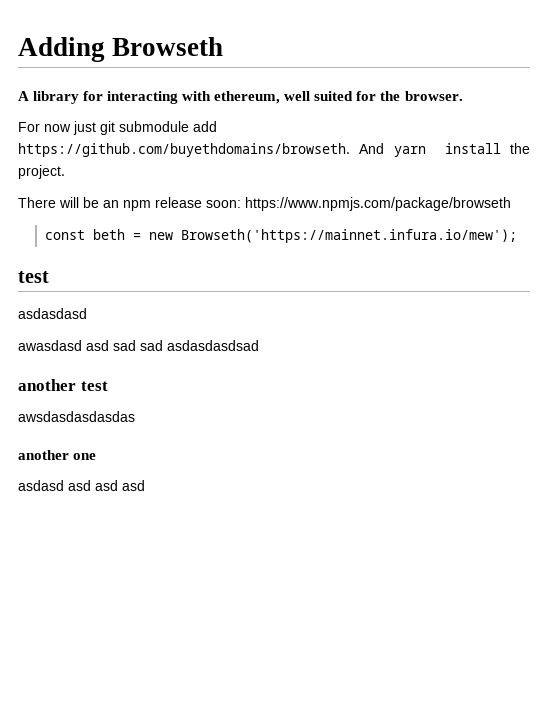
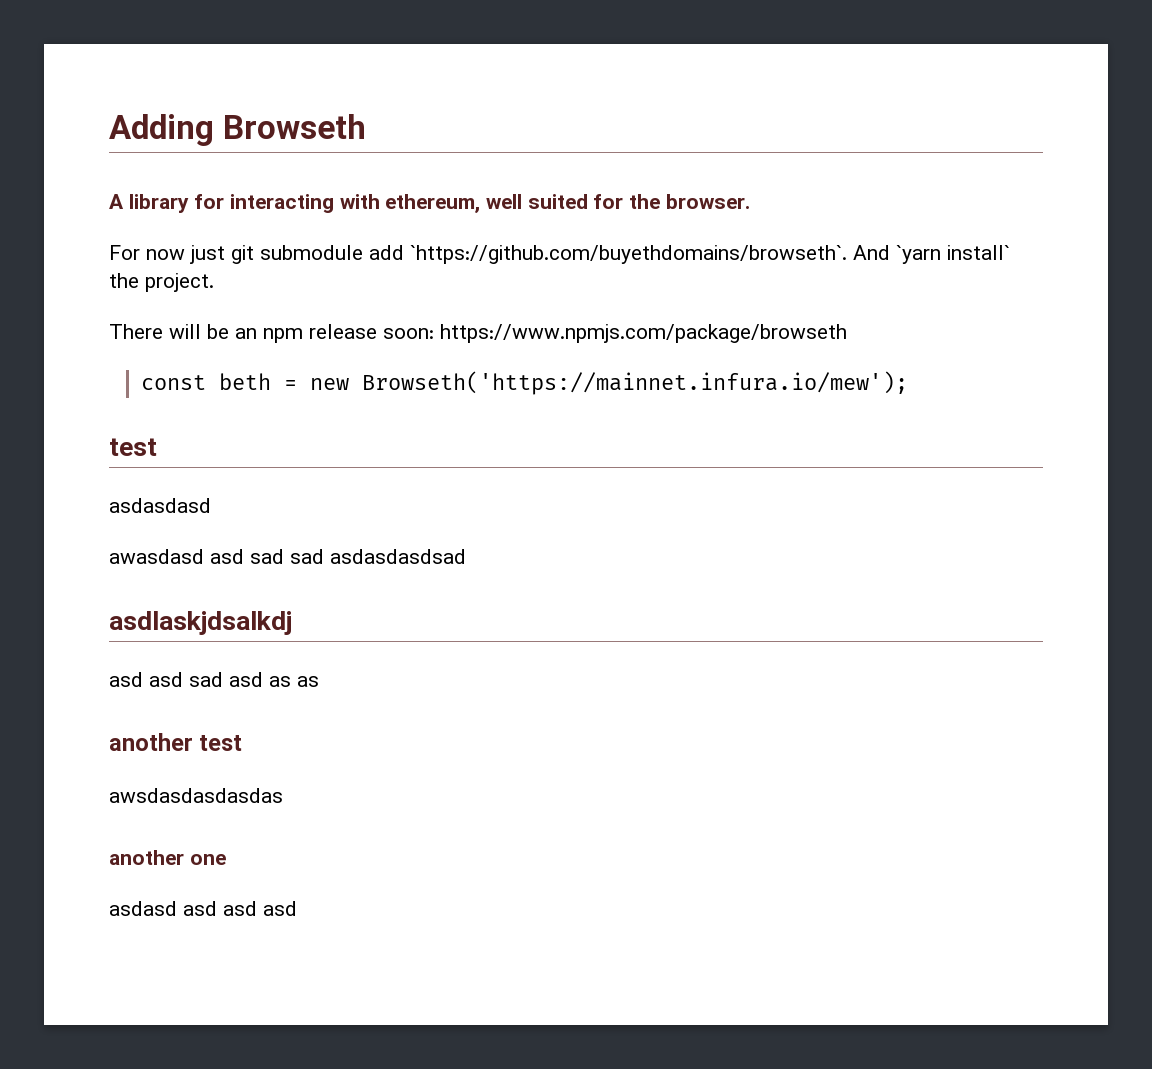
[18,143,501,157] https://github.com/buyethdomains/browseth. And yarn install -> [410,245,1010,264] `https://github.com/buyethdomains/browseth`. And `yarn install`
(259, 345) none -> [109,611,292,635] [109,672,319,687] // asdlaskjdsalkdj // asd asd sad asd as as

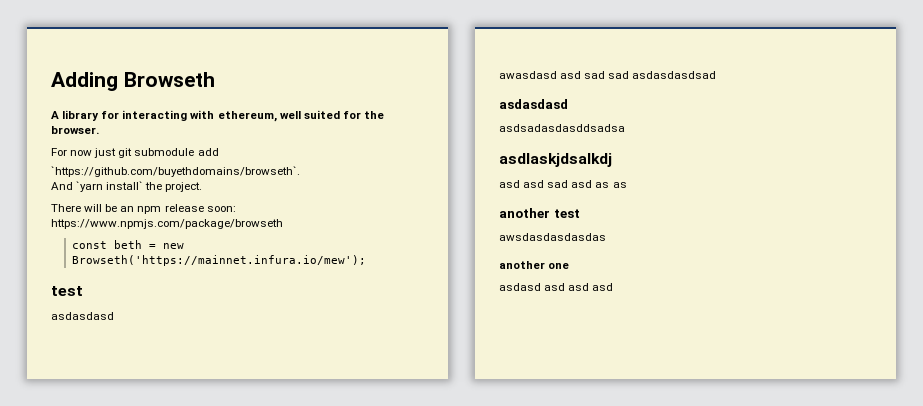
(404, 252) none -> (219, 152) //
(847, 254) none -> (300, 171) //
(466, 556) none -> [499,99,568,109] [499,124,625,132] // asdasdasd // asdsadasdasddsadsa

